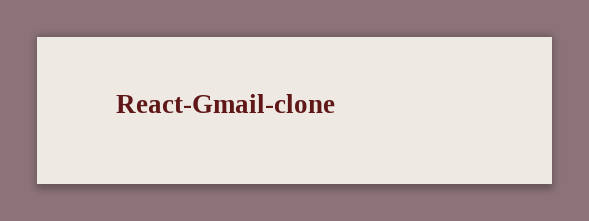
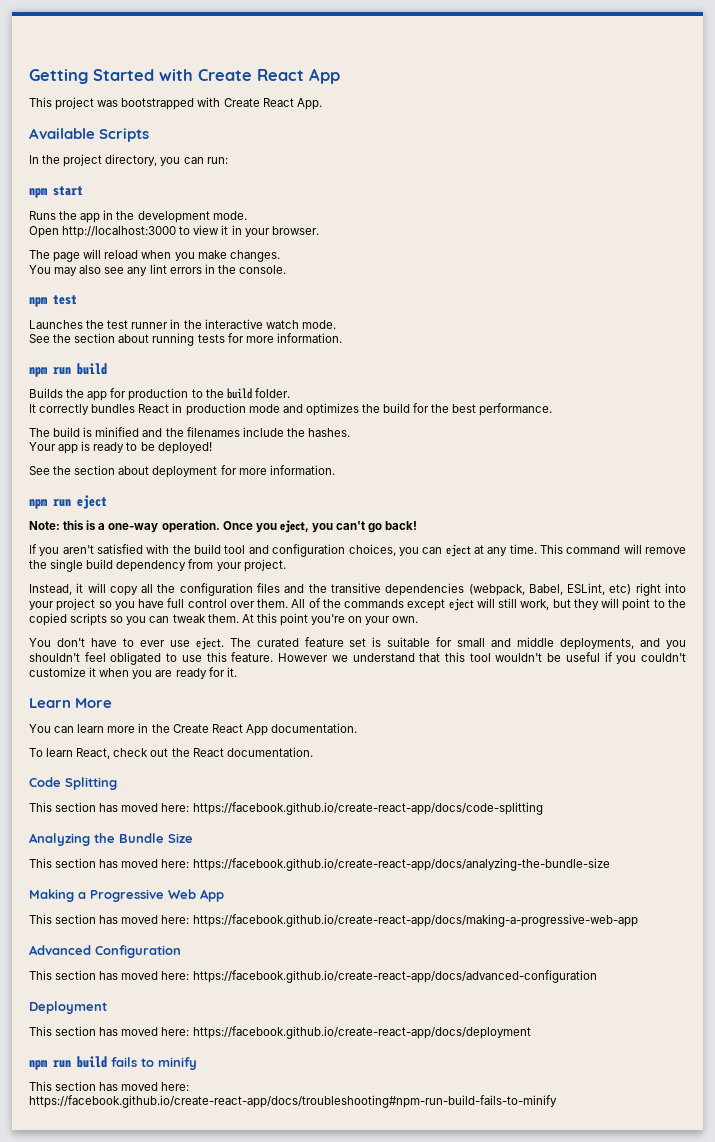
[116,94,335,113] React-Gmail-clone -> [29,68,340,84] [29,97,322,110] [29,128,150,142] [29,154,228,167] [29,186,83,198] [29,210,247,223] [29,225,319,238] [29,249,280,262] [29,264,286,276] [29,295,77,307] [29,319,336,329] [29,333,342,346] [29,363,107,377] [29,388,290,401] [29,403,553,416] [29,427,350,437] [29,441,212,454] [29,465,335,478] [29,495,107,509] [29,520,418,533] [29,544,687,557] [29,559,286,572] [29,583,686,596] [29,598,686,611] [29,613,419,626] [29,637,687,650] [29,652,686,665] [29,667,237,679] [29,698,113,708] [29,723,357,736] [29,747,313,759] [29,777,117,790] [29,802,543,815] [29,833,193,846] [29,858,610,871] [29,889,224,902] [29,914,638,927] [29,945,181,958] [29,970,597,983] [29,1001,107,1014] [29,1026,531,1039] [29,1056,197,1070] [29,1081,190,1091] [29,1095,557,1108] Getting Started with Create React App // This project was bootstrapped with Create React App. // Available Scripts // In the project directory, you can run: // npm start // Runs the app in the development mode. // Open http://localhost:3000 to view it in your browser. // The page will reload when you make changes. // You may also see any lint errors in the console. // npm test // Launches the test runner in the interactive watch mode. // See the section about running tests for more information. // npm run build // Builds the app for production to the build folder. // It correctly bundles React in production mode and optimizes the build for the best performance. // The build is minified and the filenames include the hashes. // Your app is ready to be deployed! // See the section about deployment for more information. // npm run eject // Note: this is a one-way operation. Once you eject, you can't go back! // If you aren't satisfied with the build tool and configuration choices, you can eject at any time. This command will remove the single build dependency from your project. // Instead, it will copy all the configuration files and the transitive dependencies (webpack, Babel, ESLint, etc) right into your project so you have full control over them. All of the commands except eject will still work, but they will point to the copied scripts so you can tweak them. At this point you're on your own. // You don't have to ever use eject. The curated feature set is suitable for small and middle deployments, and you shouldn't feel obligated to use this feature. However we understand that this tool wouldn't be useful if you couldn't customize it when you are ready for it. // Learn More // You can learn more in the Create React App documentation. // To learn React, check out the React documentation. // Code Splitting // This section has moved here: https://facebook.github.io/create-react-app/docs/code-splitting // Analyzing the Bundle Size // This section has moved here: https://facebook.github.io/create-react-app/docs/analyzing-the-bundle-size // Making a Progressive Web App // This section has moved here: https://facebook.github.io/create-react-app/docs/making-a-progressive-web-app // Advanced Configuration // This section has moved here: https://facebook.github.io/create-react-app/docs/advanced-configuration // Deployment // This section has moved here: https://facebook.github.io/create-react-app/docs/deployment // npm run build fails to minify // This section has moved here: https://facebook.github.io/create-react-app/docs/troubleshooting#npm-run-build-fails-to-minify

